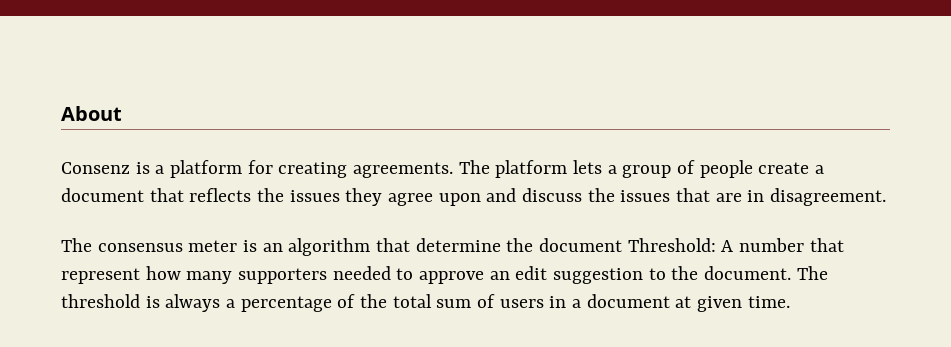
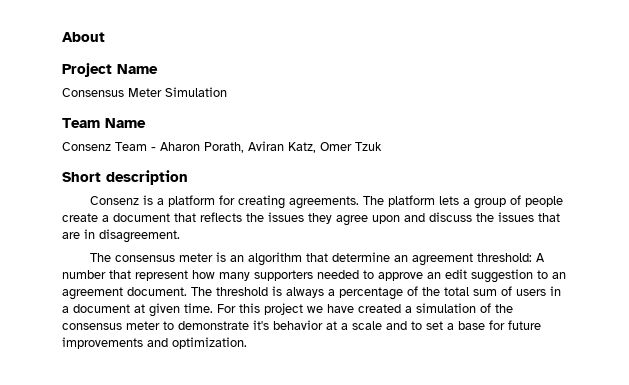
(122, 113) none -> [62,63,158,77] [62,87,227,97] [62,118,146,128] [62,141,382,153] [62,170,188,185] // Project Name // Consensus Meter Simulation // Team Name // Consenz Team - Aharon Porath, Aviran Katz, Omer Tzuk // Short description
[506,238,716,252] the document Threshold: -> [394,253,533,266] an agreement threshold:
[671,266,699,280] the -> [552,272,566,279] [62,287,123,300] an agreement
(790, 302) none -> [217,303,513,315] [62,320,541,330] [62,337,247,349] For this project we have created a simulation of the consensus meter to demonstrate it's behavior at a scale and to set a base for future improvements and optimization.

